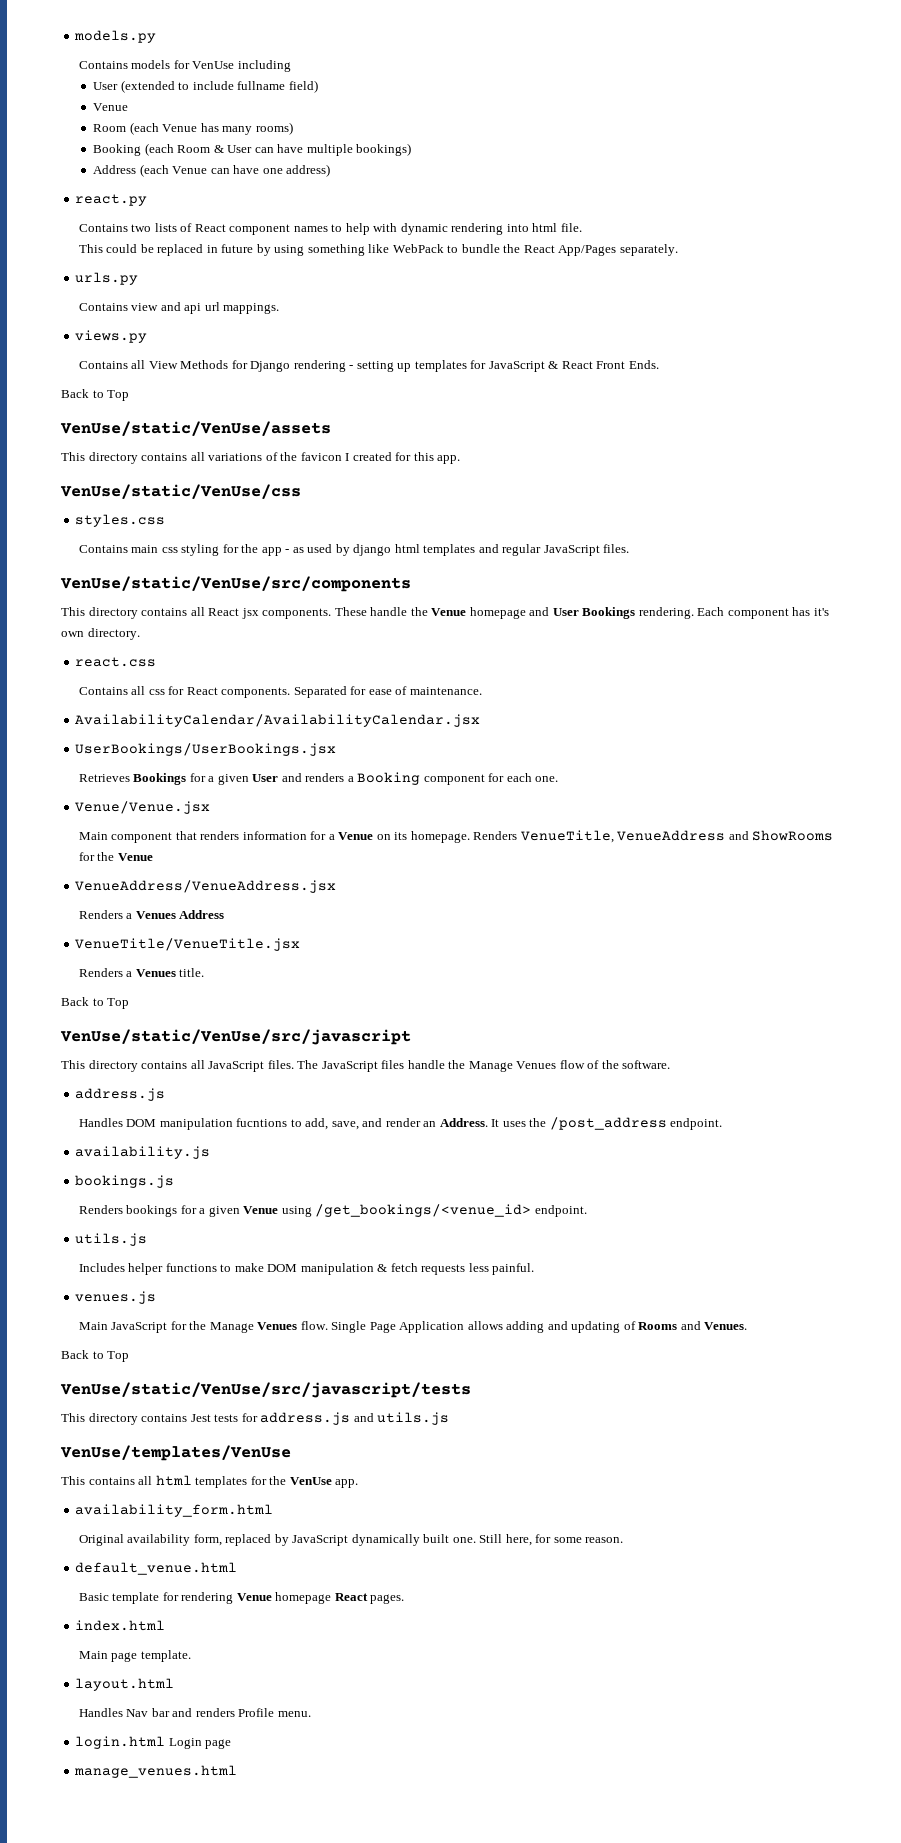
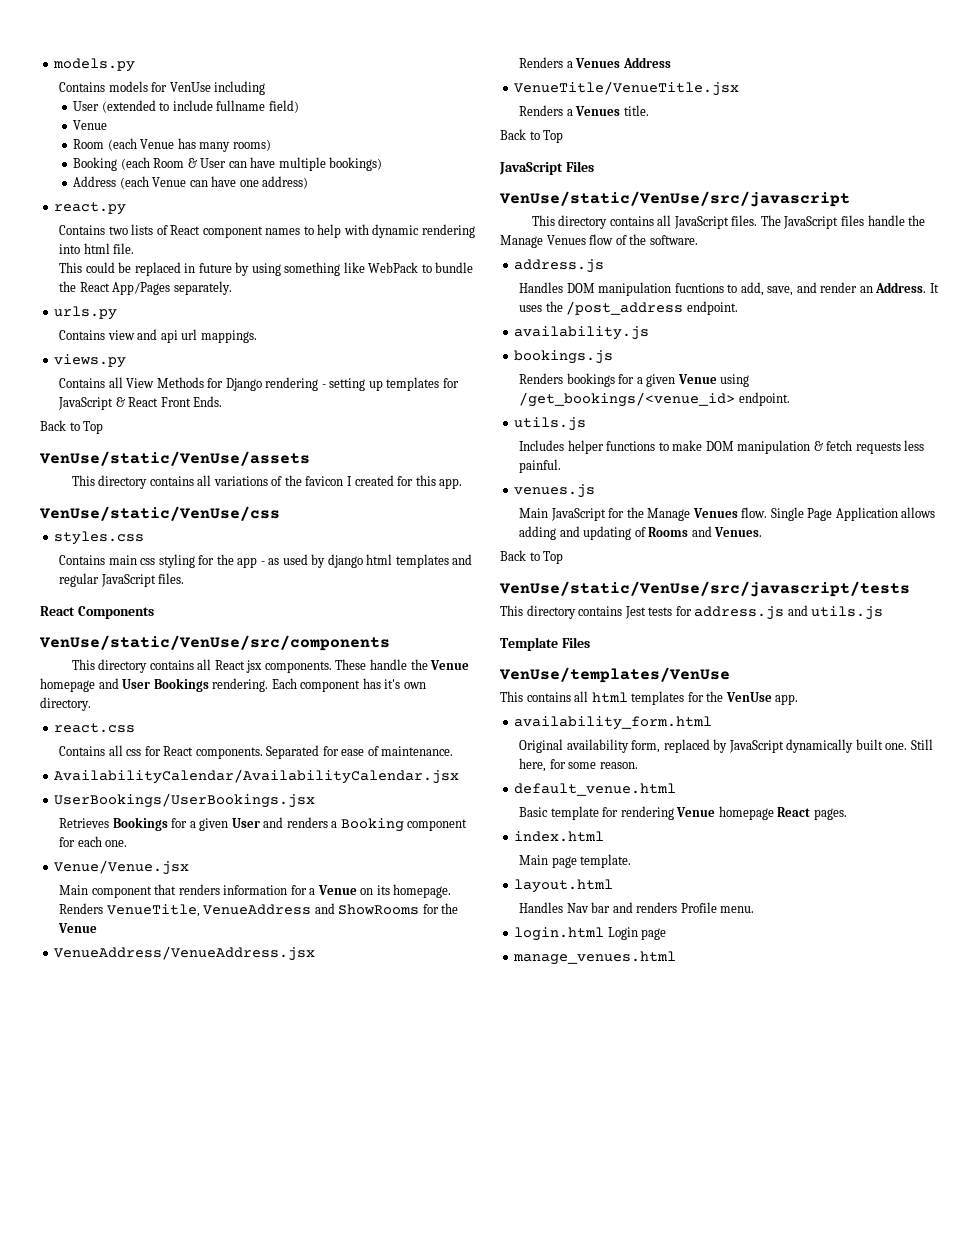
(630, 548) none -> [40,606,154,619] // React Components
(130, 1003) none -> [499,161,594,175] // JavaScript Files
(450, 1418) none -> [500,637,590,651] // Template Files

